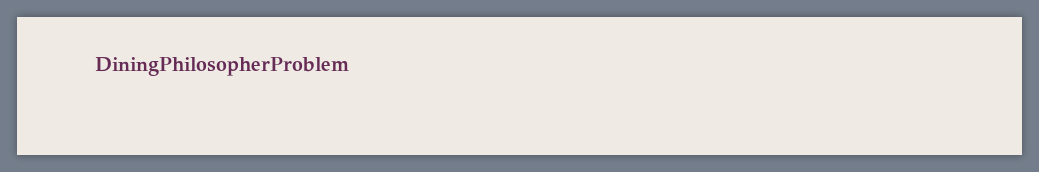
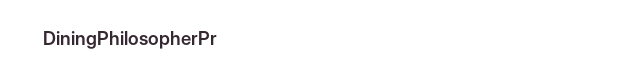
[95,57,349,76] DiningPhilosopherProblem -> [43,31,217,49] DiningPhilosopherPr

